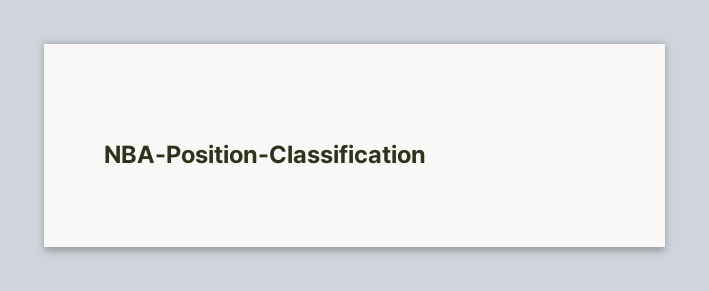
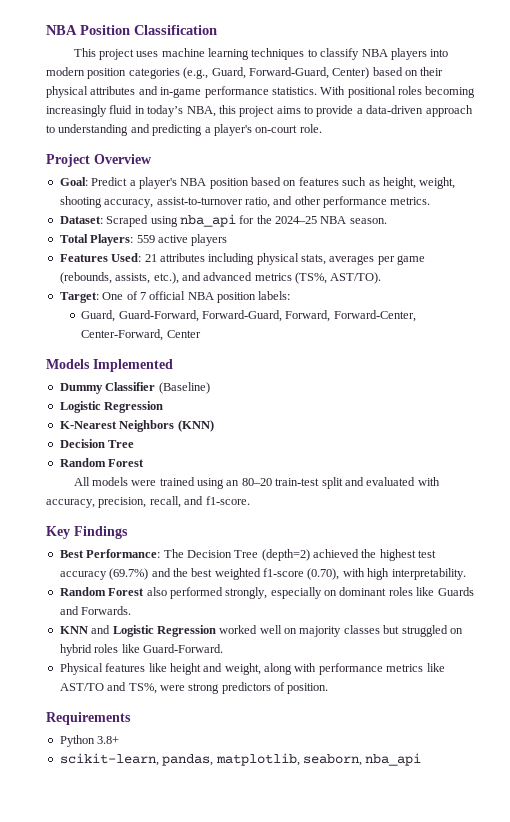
[104,144,426,164] NBA-Position-Classification -> [46,25,217,35] [73,48,449,60] [46,67,444,79] [46,86,476,98] [46,105,473,117] [46,124,322,136] [46,154,152,167] [59,177,456,189] [59,196,431,208] [59,214,387,227] [59,234,228,246] [59,253,426,265] [59,272,382,284] [59,291,291,303] [81,310,416,322] [81,329,201,341] [46,359,173,372] [59,382,210,394] [59,401,164,413] [59,420,214,432] [59,439,135,448] [59,458,145,467] [73,477,440,489] [46,496,250,508] [46,526,128,539] [59,549,437,561] [59,568,466,580] [59,587,474,599] [59,606,132,615] [59,625,463,637] [59,644,223,656] [59,663,445,675] [59,682,329,694] [46,712,131,725] [59,735,120,747] [59,753,422,766] NBA Position Classification // This project uses machine learning techniques to classify NBA players into modern position categories (e.g., Guard, Forward-Guard, Center) based on their physical attributes and in-game performance statistics. With positional roles becoming increasingly fluid in today’s NBA, this project aims to provide a data-driven approach to understanding and predicting a player's on-court role. // Project Overview // Goal: Predict a player's NBA position based on features such as height, weight, shooting accuracy, assist-to-turnover ratio, and other performance metrics. // Dataset: Scraped using nba_api for the 2024–25 NBA season. // Total Players: 559 active players // Features Used: 21 attributes including physical stats, averages per game (rebounds, assists, etc.), and advanced metrics (TS%, AST/TO). // Target: One of 7 official NBA position labels: // Guard, Guard-Forward, Forward-Guard, Forward, Forward-Center, Center-Forward, Center // Models Implemented // Dummy Classifier (Baseline) // Logistic Regression // K-Nearest Neighbors (KNN) // Decision Tree // Random Forest // All models were trained using an 80–20 train-test split and evaluated with accuracy, precision, recall, and f1-score. // Key Findings // Best Performance: The Decision Tree (depth=2) achieved the highest test accuracy (69.7%) and the best weighted f1-score (0.70), with high interpretability. // Random Forest also performed strongly, especially on dominant roles like Guards and Forwards. // KNN and Logistic Regression worked well on majority classes but struggled on hybrid roles like Guard-Forward. // Physical features like height and weight, along with performance metrics like AST/TO and TS%, were strong predictors of position. // Requirements // Python 3.8+ // scikit-learn, pandas, matplotlib, seaborn, nba_api

